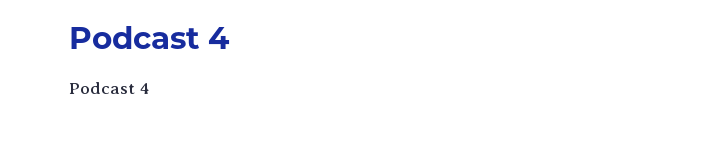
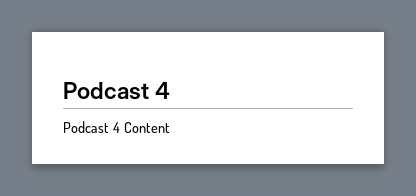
(150, 88) none -> [123,122,170,133] Content

